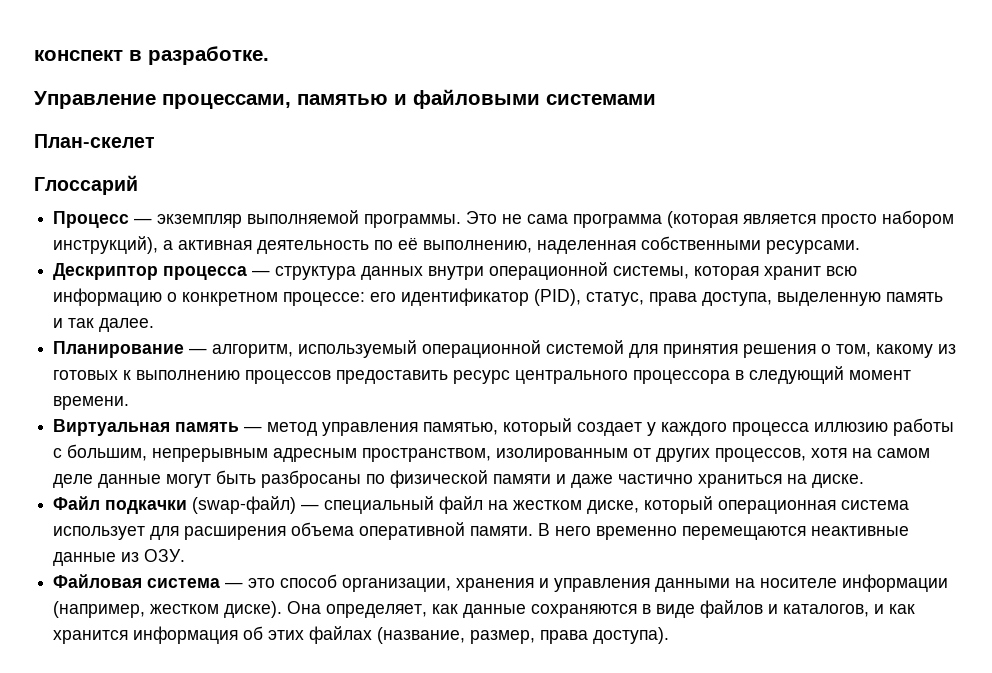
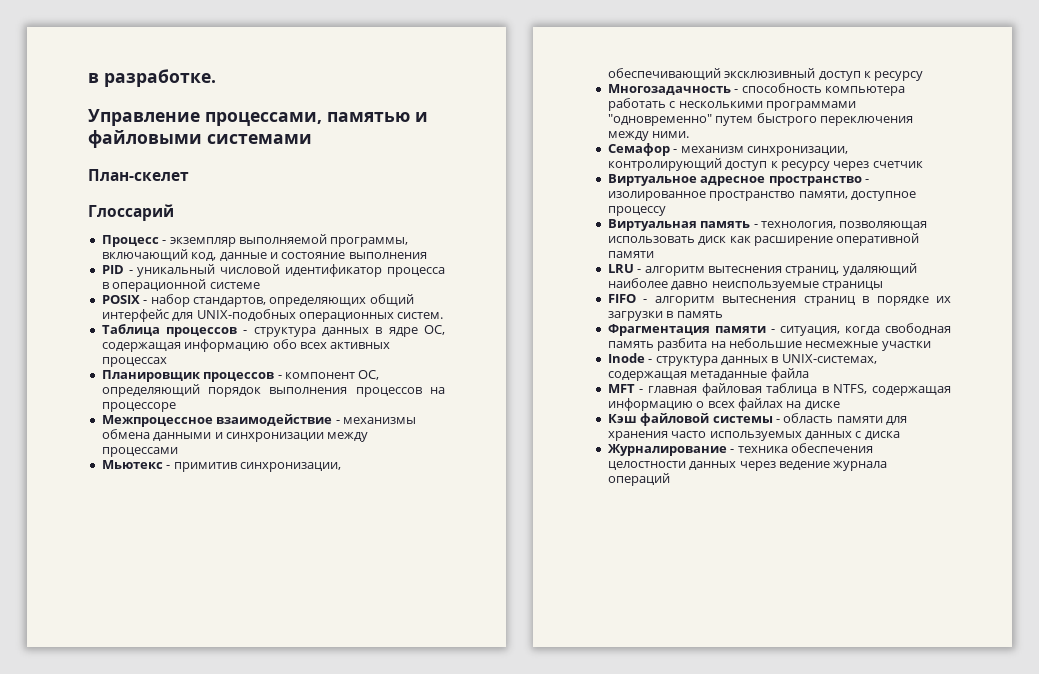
[34,50,123,61] конспект -> (88, 78) none
[134,218,153,224] — -> [162,240,167,244] -
[364,210,955,228] [53,236,861,254] [53,262,858,280] [53,288,944,306] [53,318,155,332] [53,340,957,358] [53,366,912,384] [53,396,130,410] [53,418,955,436] [53,444,931,462] [53,470,865,488] [53,496,910,514] [53,522,910,540] [53,549,186,566] [53,574,949,592] [53,600,916,618] [53,626,670,644] программы. Это не сама программа (которая является просто набором инструкций), а активная деятельность по её выполнению, наделенная собственными ресурсами. // Дескриптор процесса — структура данных внутри операционной системы, которая хранит всю информацию о конкретном процессе: его идентификатор (PID), статус, права доступа, выделенную память и так далее. // Планирование — алгоритм, используемый операционной системой для принятия решения о том, какому из готовых к выполнению процессов предоставить ресурс центрального процессора в следующий момент времени. // Виртуальная память — метод управления памятью, который создает у каждого процесса иллюзию работы с большим, непрерывным адресным пространством, изолированным от других процессов, хотя на самом деле данные могут быть разбросаны по физической памяти и даже частично храниться на диске. // Файл подкачки (swap-файл) — специальный файл на жестком диске, который операционная система использует для расширения объема оперативной памяти. В него временно перемещаются неактивные данные из ОЗУ. // Файловая система — это способ организации, хранения и управления данными на носителе информации (например, жестком диске). Она определяет, как данные сохраняются в виде файлов и каталогов, и как хранится информация об этих файлах (название, размер, права доступа). -> [330,237,409,247] [101,249,427,261] [101,264,445,277] [101,279,260,292] [101,294,414,307] [101,309,444,322] [101,324,445,337] [101,339,391,352] [101,357,167,367] [101,370,380,382] [101,384,445,397] [101,402,176,412] [101,414,416,427] [101,429,369,442] [101,447,178,457] [101,460,341,472] [607,68,924,81] [607,83,905,96] [607,98,856,111] [607,113,913,126] [607,131,690,141] [607,143,848,156] [607,158,923,171] [607,174,869,186] [607,191,916,201] [607,206,666,216] [607,219,928,231] [607,233,920,246] [607,251,654,258] [607,263,917,276] [607,278,883,291] [607,294,951,306] [607,311,723,321] [607,323,951,336] [607,338,931,351] [607,353,877,366] [607,368,809,381] [607,383,951,396] [607,398,840,411] [607,413,907,426] [607,431,900,441] [607,443,873,456] [607,461,888,471] [607,473,670,486] программы, включающий код, данные и состояние выполнения // PID - уникальный числовой идентификатор процесса в операционной системе // POSIX - набор стандартов, определяющих общий интерфейс для UNIX-подобных операционных систем. // Таблица процессов - структура данных в ядре ОС, содержащая информацию обо всех активных процессах // Планировщик процессов - компонент ОС, определяющий порядок выполнения процессов на процессоре // Межпроцессное взаимодействие - механизмы обмена данными и синхронизации между процессами // Мьютекс - примитив синхронизации, обеспечивающий эксклюзивный доступ к ресурсу // Многозадачность - способность компьютера работать с несколькими программами "одновременно" путем быстрого переключения между ними. // Семафор - механизм синхронизации, контролирующий доступ к ресурсу через счетчик // Виртуальное адресное пространство - изолированное пространство памяти, доступное процессу // Виртуальная память - технология, позволяющая использовать диск как расширение оперативной памяти // LRU - алгоритм вытеснения страниц, удаляющий наиболее давно неиспользуемые страницы // FIFO - алгоритм вытеснения страниц в порядке их загрузки в память // Фрагментация памяти - ситуация, когда свободная память разбита на небольшие несмежные участки // Inode - структура данных в UNIX-системах, содержащая метаданные файла // MFT - главная файловая таблица в NTFS, содержащая информацию о всех файлах на диске // Кэш файловой системы - область памяти для хранения часто используемых данных с диска // Журналирование - техника обеспечения целостности данных через ведение журнала операций

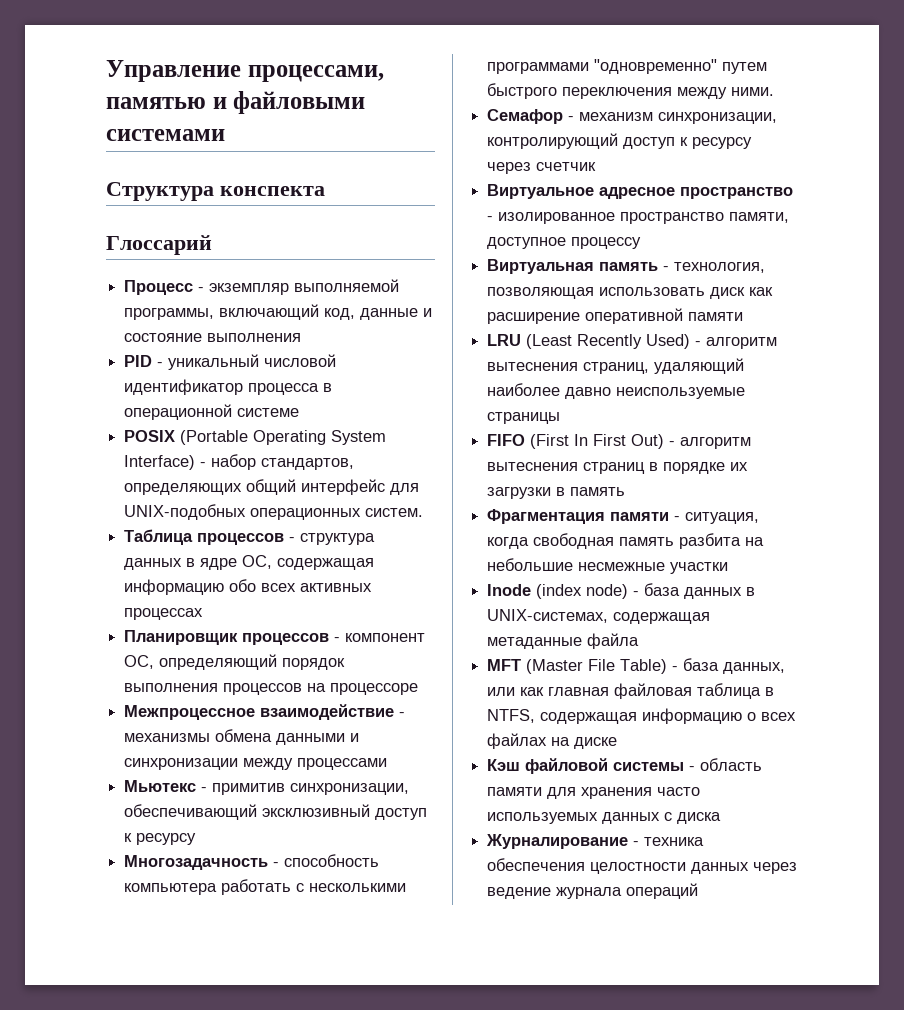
[88,69,216,87] в разработке. // -> (106, 71) none
[88,169,189,181] План-скелет -> [106,182,325,201] Структура конспекта
(140, 299) none -> [180,430,387,445] [124,455,196,470] (Portable Operating System Interface)
(634, 268) none -> [526,334,691,349] (Least Recently Used)
(636, 298) none -> [530,434,665,449] (First In First Out)
[648,356,718,366] - структура -> [536,583,681,599] (index node) - база
[639,389,644,393] - -> [526,658,786,674] [487,687,545,696] (Master File Table) - база данных, или как

